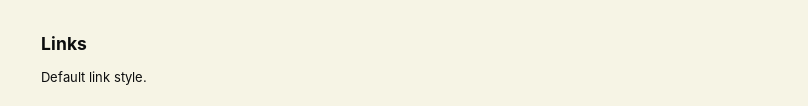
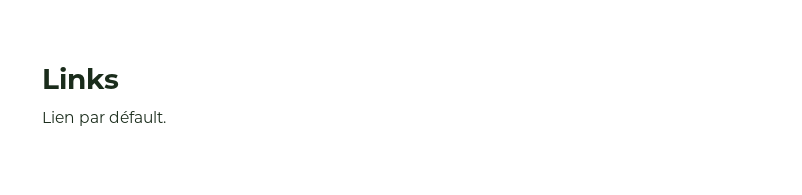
[41,71,147,85] Default link style. -> [42,111,167,126] Lien par défault.

